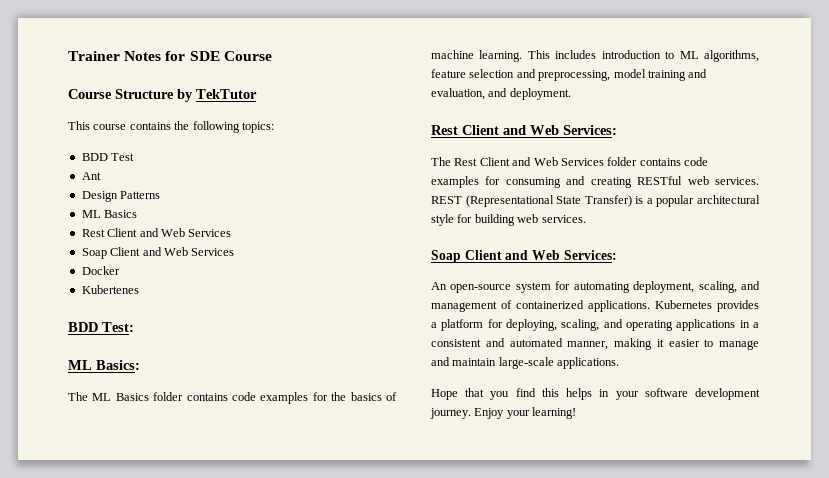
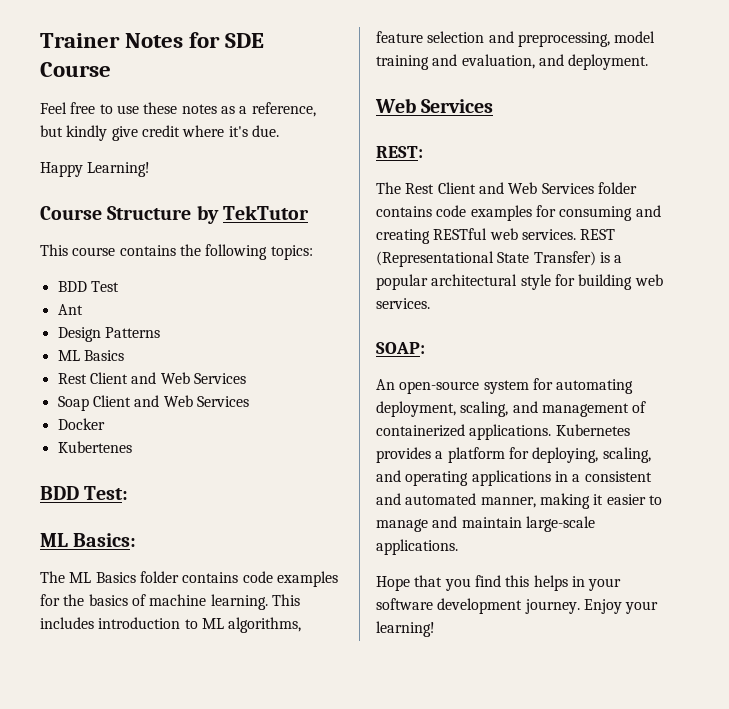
(272, 56) none -> [40,102,316,117] [40,125,279,141] [40,162,151,177] // Feel free to use these notes as a reference, but kindly give credit where it's due. // Happy Learning!
[431,125,617,135] Rest Client and Web Services: -> [375,98,494,113] [376,146,423,158] Web Services // REST:
[431,250,617,263] Soap Client and Web Services: -> [376,342,425,354] SOAP:

